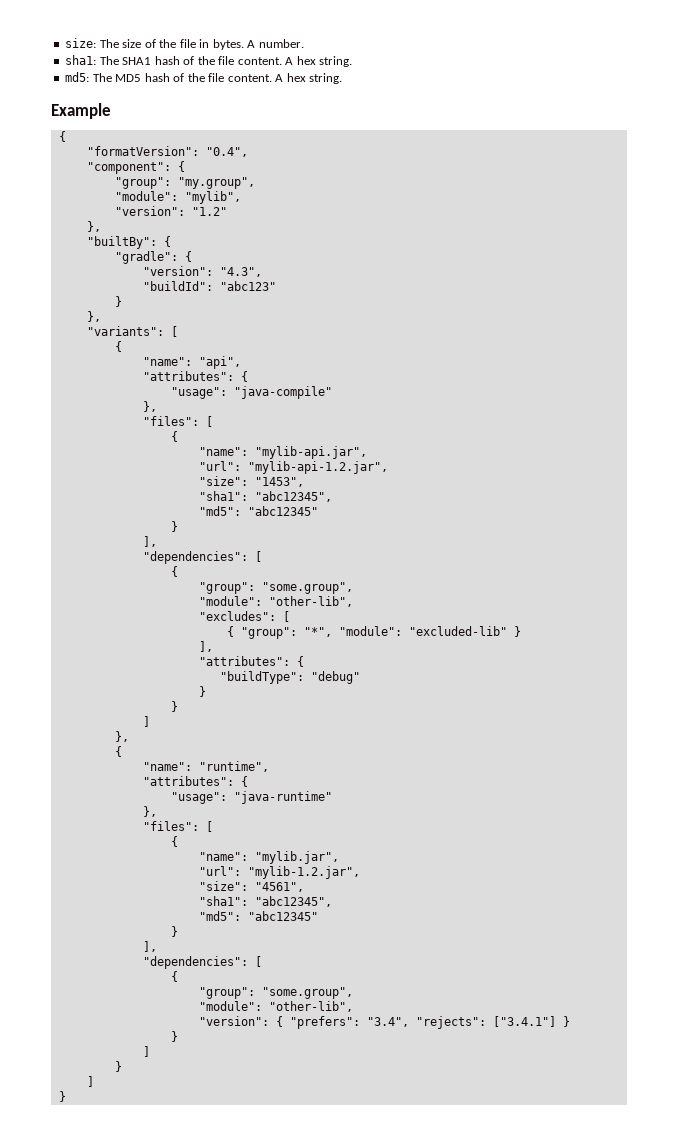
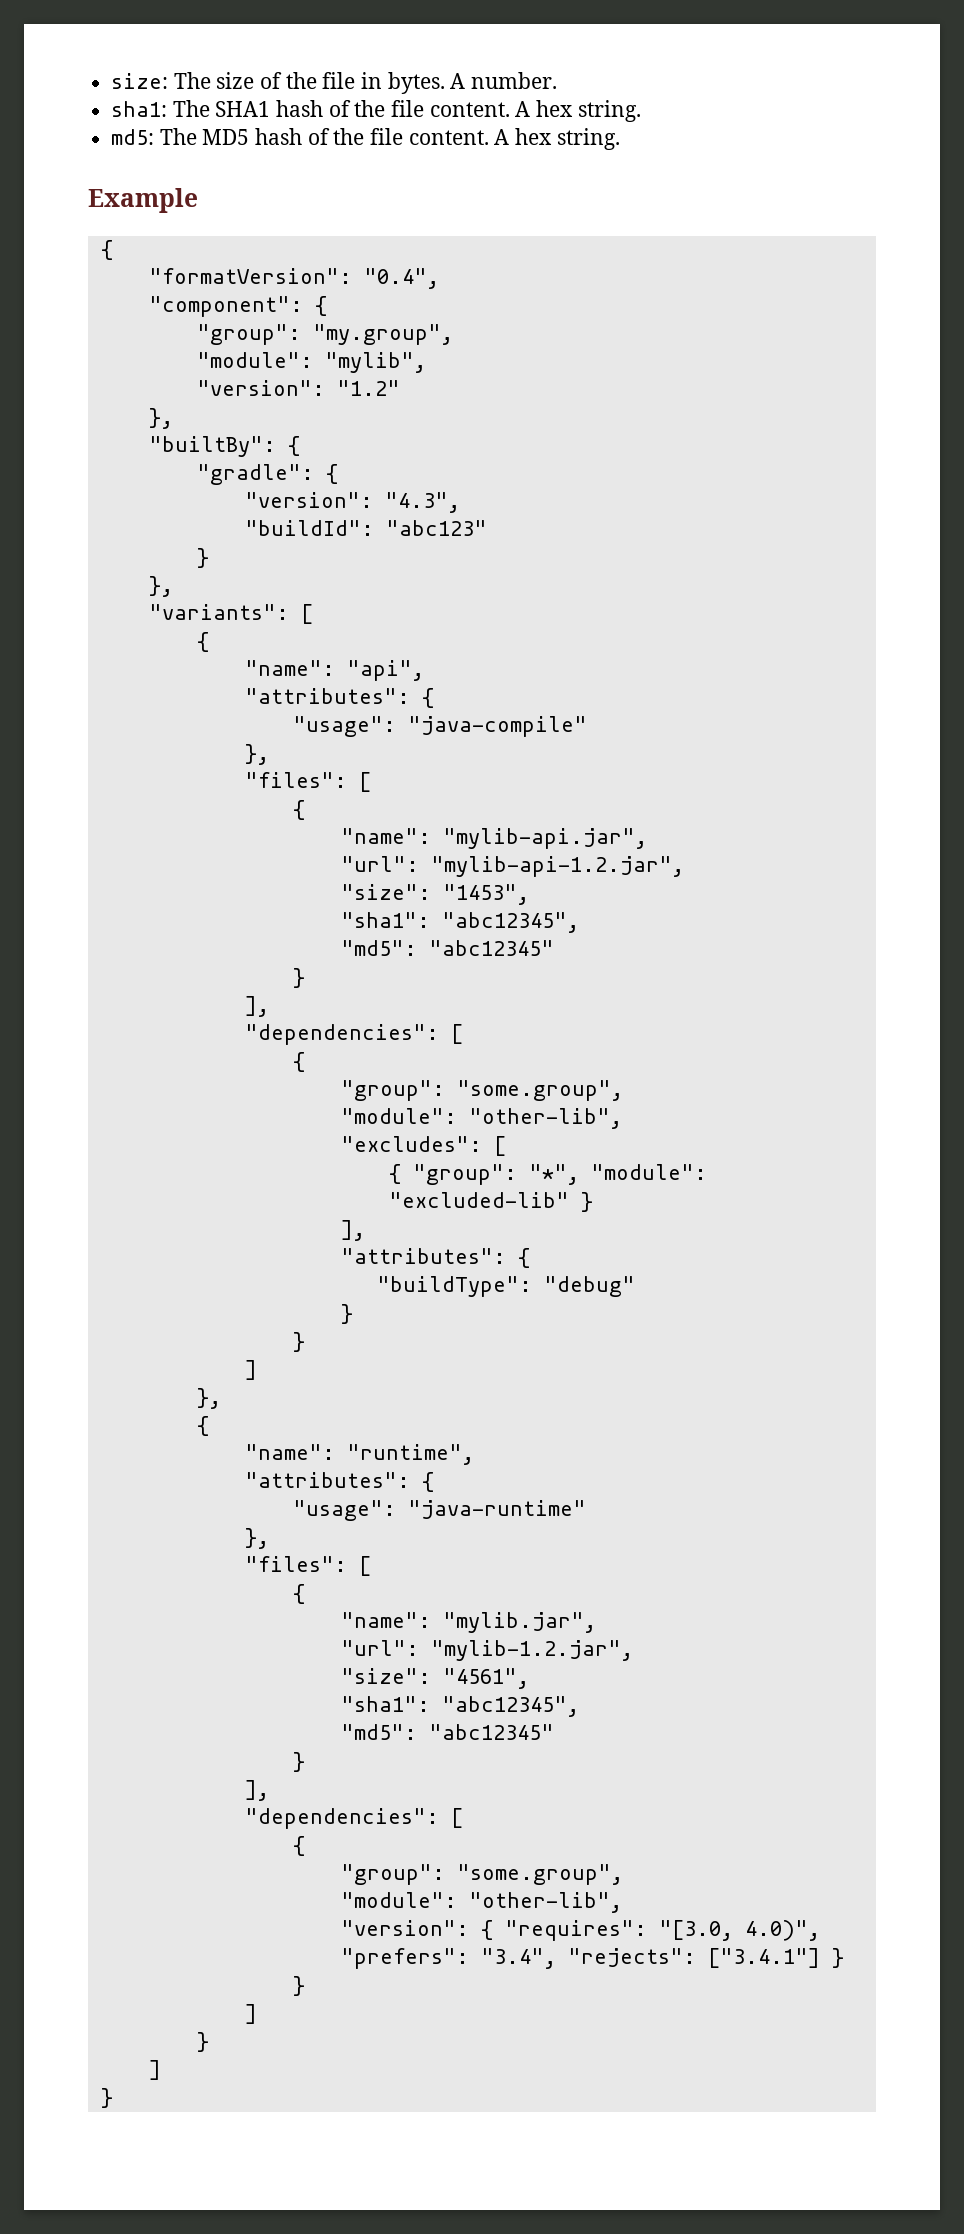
(283, 1021) none -> [504,1920,820,1941] "requires": "[3.0, 4.0)",

